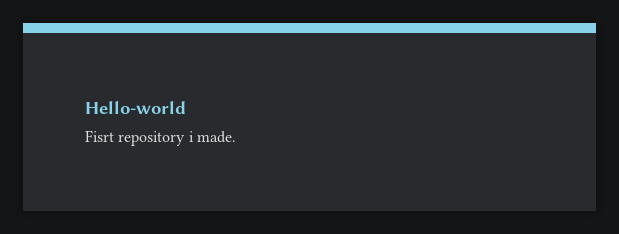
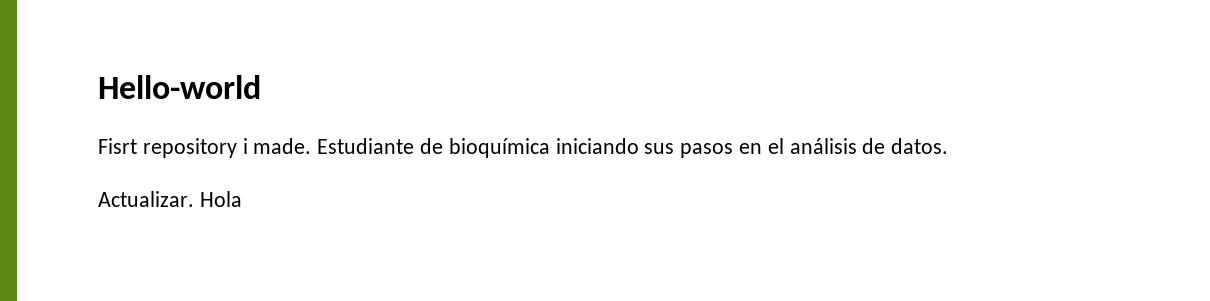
(236, 137) none -> [317,138,949,158] [98,191,242,207] Estudiante de bioquímica iniciando sus pasos en el análisis de datos. // Actualizar. Hola

